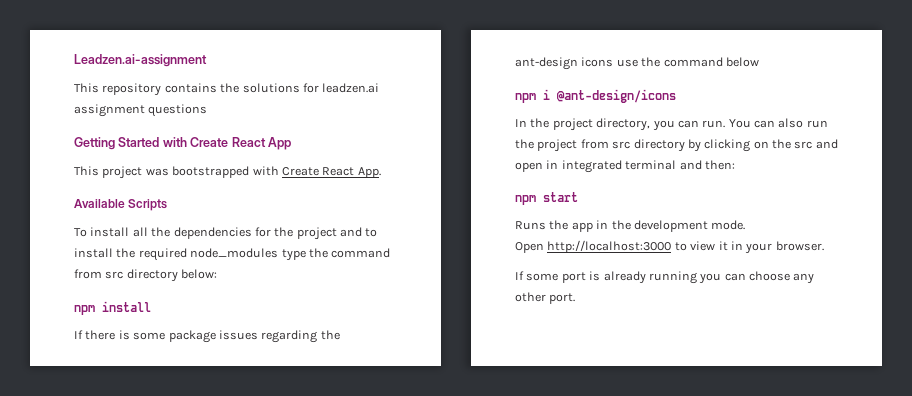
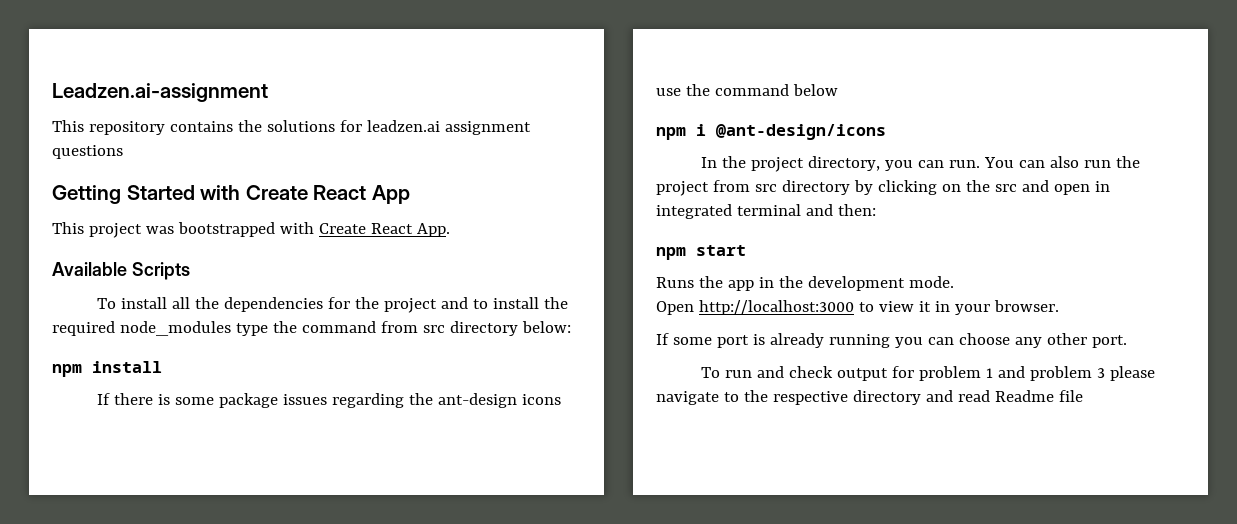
(576, 298) none -> [700,366,1155,381] [656,390,1083,405] // To run and check output for problem 1 and problem 3 please navigate to the respective directory and read Readme file

